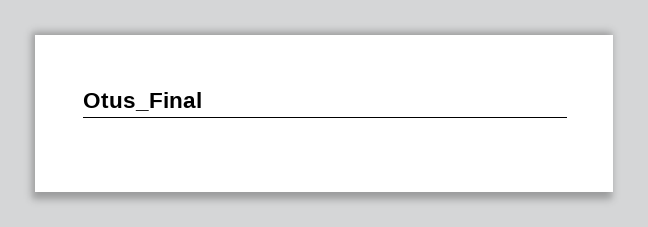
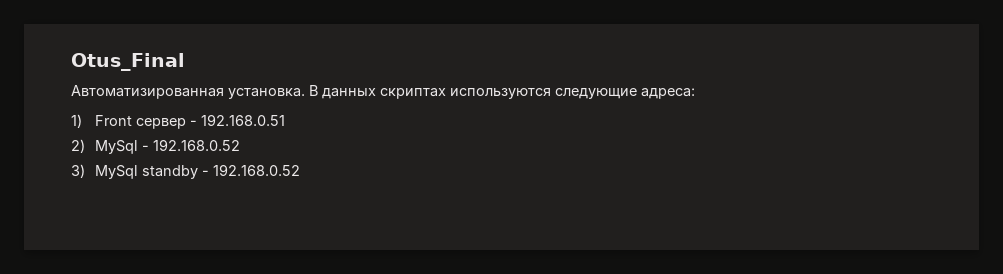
(202, 101) none -> [71,85,695,99] [71,114,285,129] [71,139,240,154] [71,164,300,179] // Автоматизированная установка. В данных скриптах используются следующие адреса: // 1) Front сервер - 192.168.0.51 // 2) MySql - 192.168.0.52 // 3) MySql standby - 192.168.0.52

